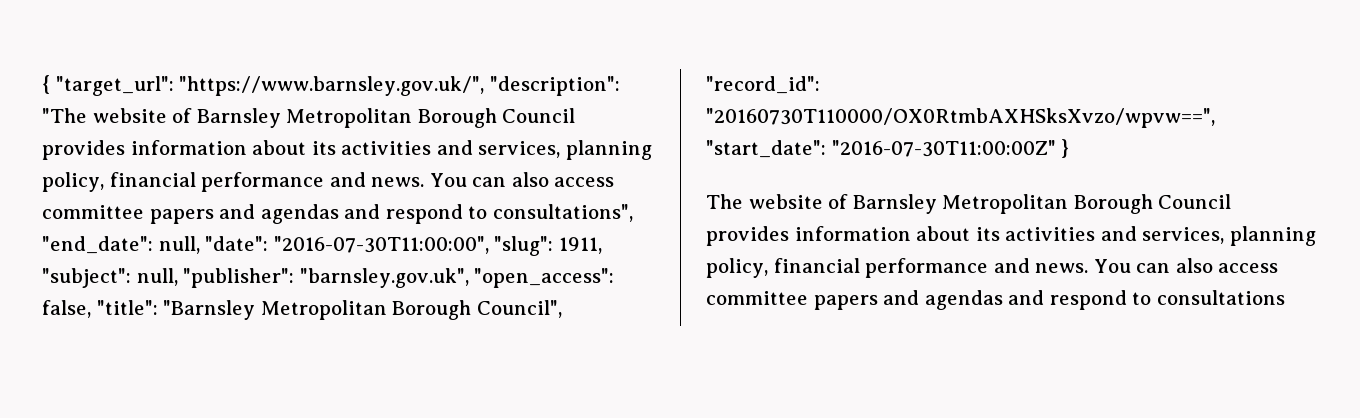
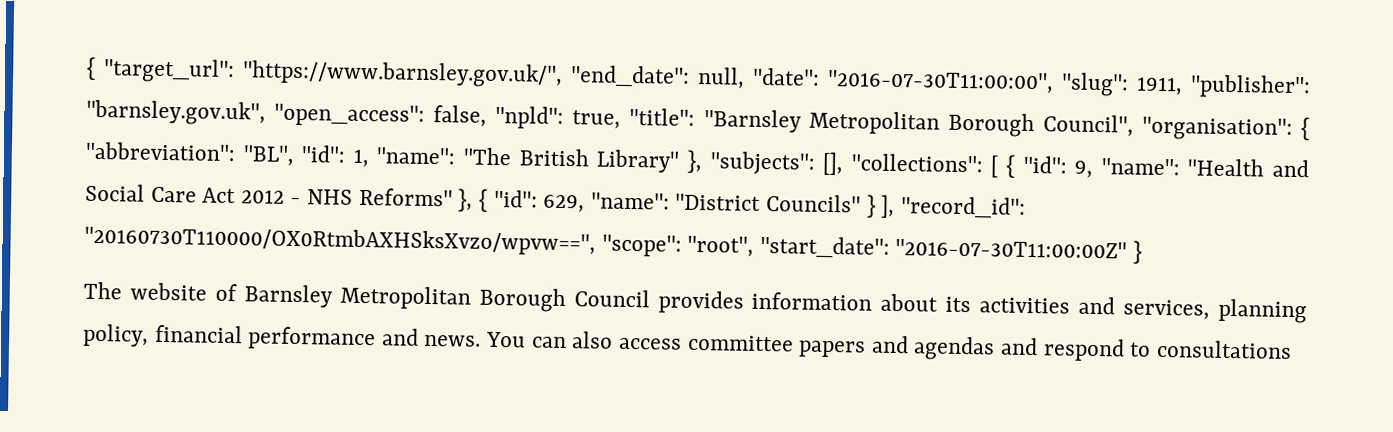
[489,76,620,96] [42,108,576,128] [42,140,652,160] [42,172,615,192] [42,204,633,224] "description": "The website of Barnsley Metropolitan Borough Council provides information about its activities and services, planning policy, financial performance and news. You can also access committee papers and agendas and respond to consultations", -> (563, 74) none
[42,268,178,288] "subject": null, -> (1183, 86) none
(91, 309) none -> [495,105,622,130] "npld": true,
[706,76,820,94] [706,108,1215,128] "record_id": "20160730T110000/OX0RtmbAXHSksXvzo/wpvw==", -> [1141,116,1310,141] [85,141,1309,178] [85,183,1026,219] [84,225,755,257] "organisation": { "abbreviation": "BL", "id": 1, "name": "The British Library" }, "subjects": [], "collections": [ { "id": 9, "name": "Health and Social Care Act 2012 - NHS Reforms" }, { "id": 629, "name": "District Councils" } ], "record_id": "20160730T110000/OX0RtmbAXHSksXvzo/wpvw==", "scope": "root",

